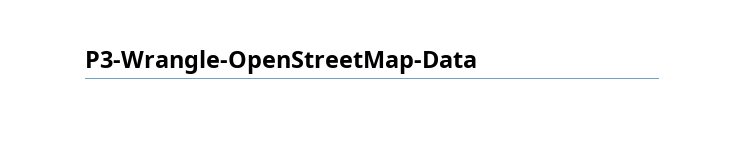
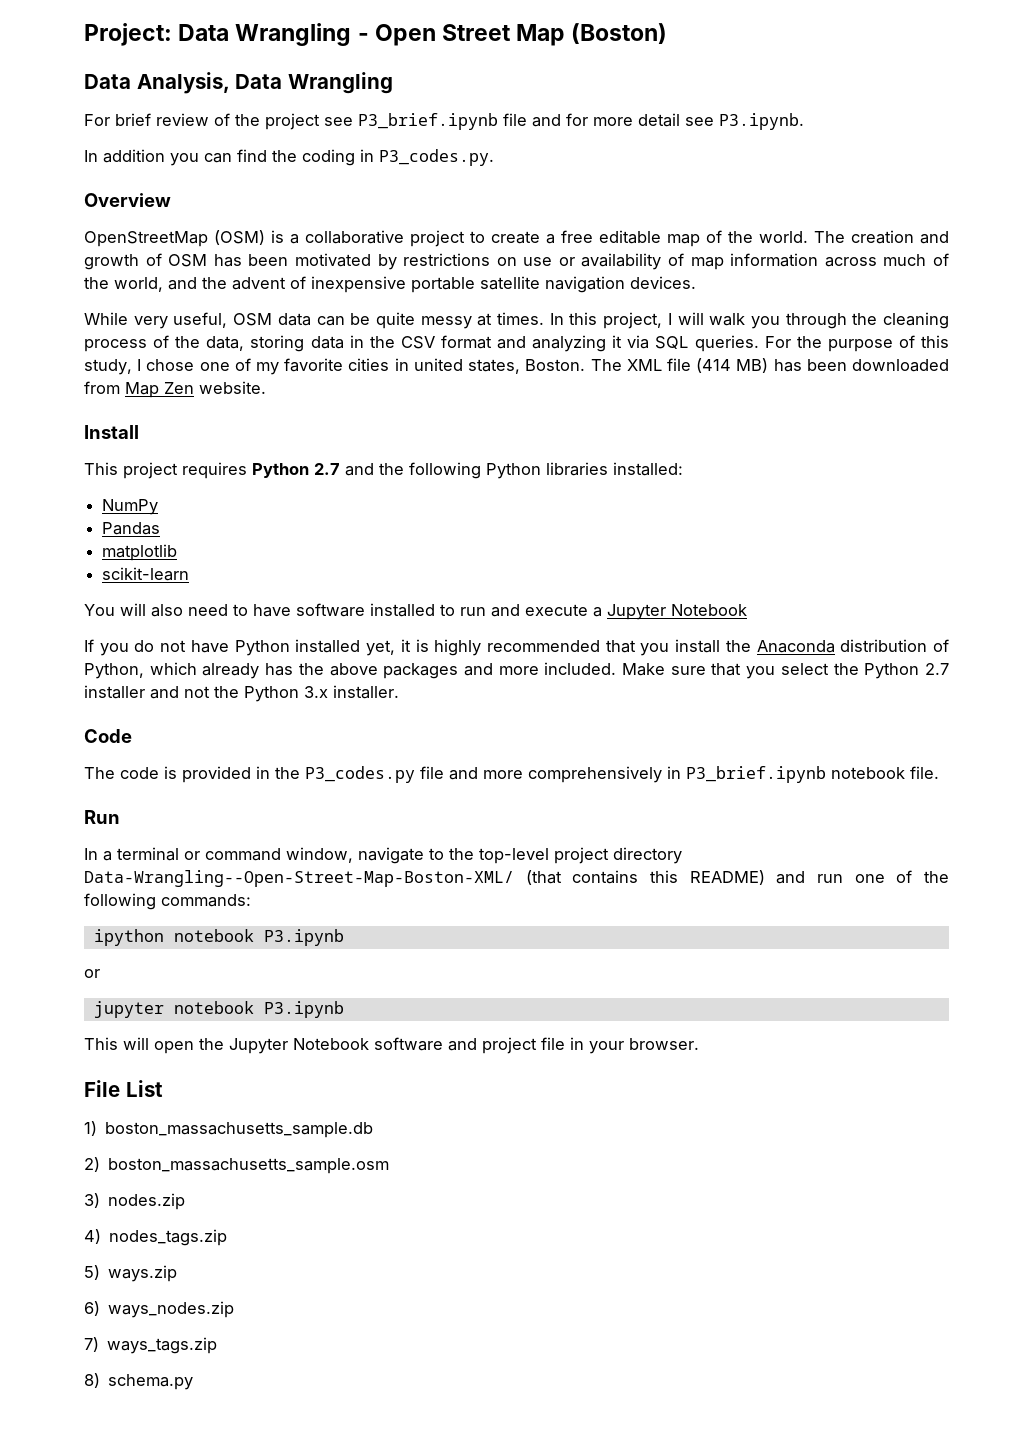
[85,50,477,74] P3-Wrangle-OpenStreetMap-Data -> [84,23,668,46] [84,72,393,94] [84,113,804,130] [84,149,494,166] [84,193,171,207] [84,230,949,247] [84,253,950,270] [84,276,696,293] [84,312,950,329] [84,335,950,352] [84,358,950,375] [84,381,266,398] [84,425,139,439] [84,462,683,479] [102,499,159,515] [102,522,161,535] [102,544,178,561] [102,567,190,581] [84,603,747,620] [84,639,949,656] [84,662,950,679] [84,685,399,702] [84,729,132,743] [84,766,939,783] [84,810,120,824] [84,847,682,864] [84,870,949,887] [84,893,251,910] [93,929,344,946] [84,969,100,978] [93,1001,344,1018] [84,1037,699,1054] [84,1080,163,1097] [84,1121,374,1138] [84,1157,390,1174] [84,1193,186,1210] [84,1229,228,1246] [84,1265,178,1282] [84,1301,235,1318] [84,1337,218,1354] [84,1373,194,1390] Project: Data Wrangling - Open Street Map (Boston) // Data Analysis, Data Wrangling // For brief review of the project see P3_brief.ipynb file and for more detail see P3.ipynb. // In addition you can find the coding in P3_codes.py. // Overview // OpenStreetMap (OSM) is a collaborative project to create a free editable map of the world. The creation and growth of OSM has been motivated by restrictions on use or availability of map information across much of the world, and the advent of inexpensive portable satellite navigation devices. // While very useful, OSM data can be quite messy at times. In this project, I will walk you through the cleaning process of the data, storing data in the CSV format and analyzing it via SQL queries. For the purpose of this study, I chose one of my favorite cities in united states, Boston. The XML file (414 MB) has been downloaded from Map Zen website. // Install // This project requires Python 2.7 and the following Python libraries installed: // NumPy // Pandas // matplotlib // scikit-learn // You will also need to have software installed to run and execute a Jupyter Notebook // If you do not have Python installed yet, it is highly recommended that you install the Anaconda distribution of Python, which already has the above packages and more included. Make sure that you select the Python 2.7 installer and not the Python 3.x installer. // Code // The code is provided in the P3_codes.py file and more comprehensively in P3_brief.ipynb notebook file. // Run // In a terminal or command window, navigate to the top-level project directory Data-Wrangling--Open-Street-Map-Boston-XML/ (that contains this README) and run one of the following commands: // ipython notebook P3.ipynb // or // jupyter notebook P3.ipynb // This will open the Jupyter Notebook software and project file in your browser. // File List // 1) boston_massachusetts_sample.db // 2) boston_massachusetts_sample.osm // 3) nodes.zip // 4) nodes_tags.zip // 5) ways.zip // 6) ways_nodes.zip // 7) ways_tags.zip // 8) schema.py

